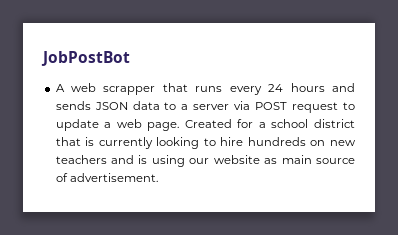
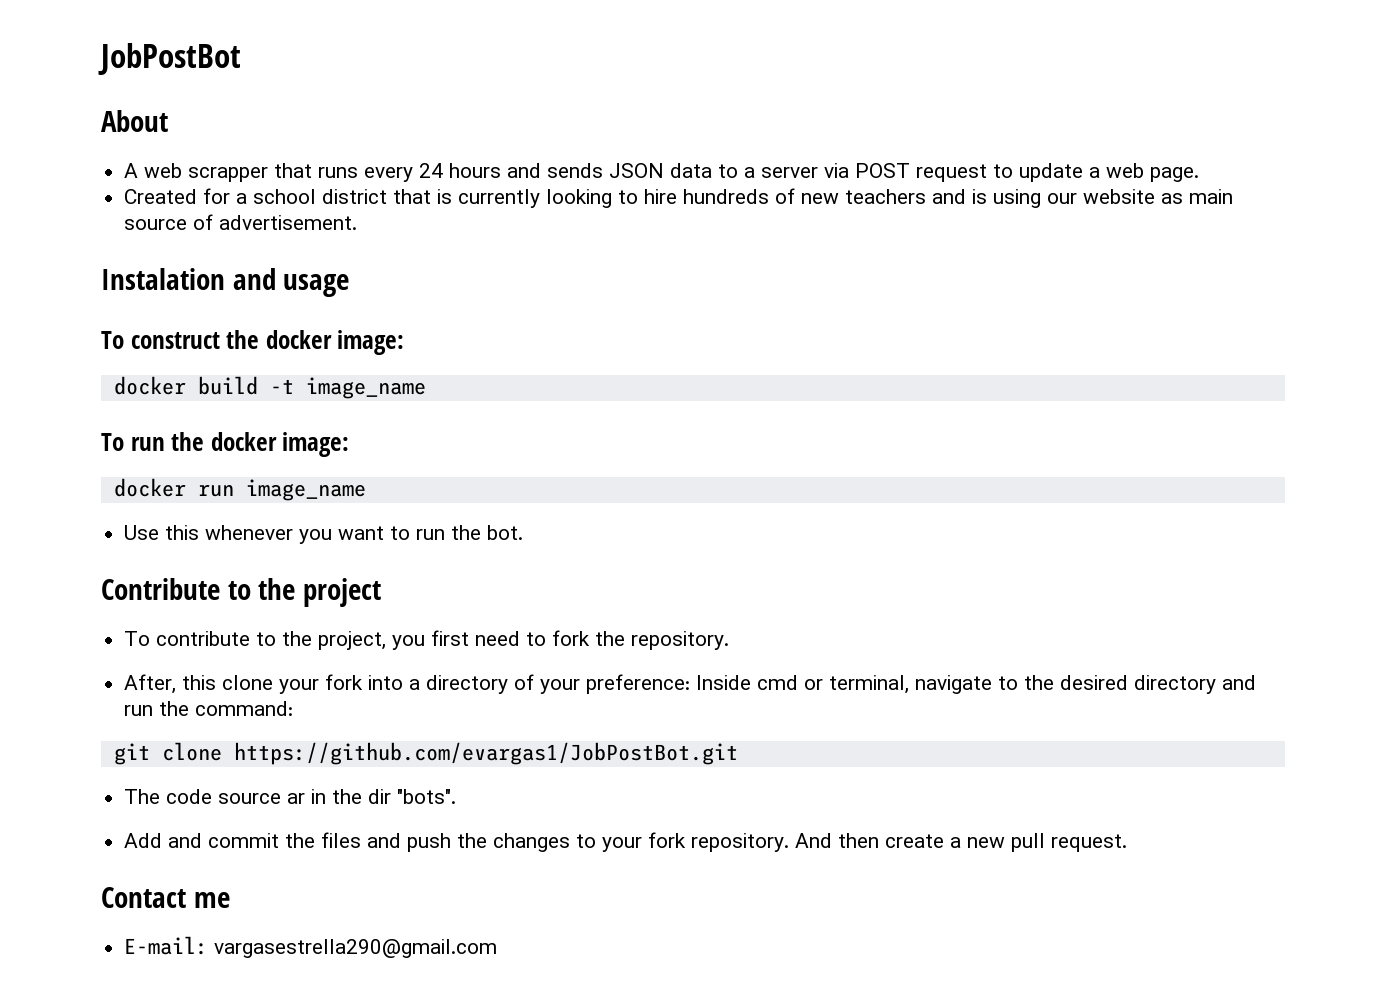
(130, 58) none -> [101,110,168,132] // About
(180, 126) none -> (1200, 174) //
[310,140,326,146] on -> [775,188,796,204] of
(158, 177) none -> [101,268,350,297] [101,330,405,355] [113,376,426,399] [101,432,350,457] [113,478,366,501] [124,525,524,544] [101,578,382,607] [124,630,730,650] [124,674,1257,694] [124,701,294,716] [113,742,738,765] [124,789,457,804] [124,832,1128,852] [101,887,230,908] [124,936,498,958] // Instalation and usage // To construct the docker image: // docker build -t image_name // To run the docker image: // docker run image_name // Use this whenever you want to run the bot. // Contribute to the project // To contribute to the project, you first need to fork the repository. // After, this clone your fork into a directory of your preference: Inside cmd or terminal, navigate to the desired directory and run the command: // git clone https://github.com/evargas1/JobPostBot.git // The code source ar in the dir "bots". // Add and commit the files and push the changes to your fork repository. And then create a new pull request. // Contact me // E-mail: vargasestrella290@gmail.com

